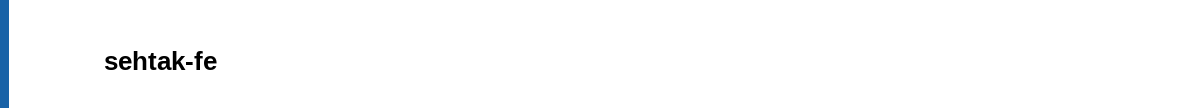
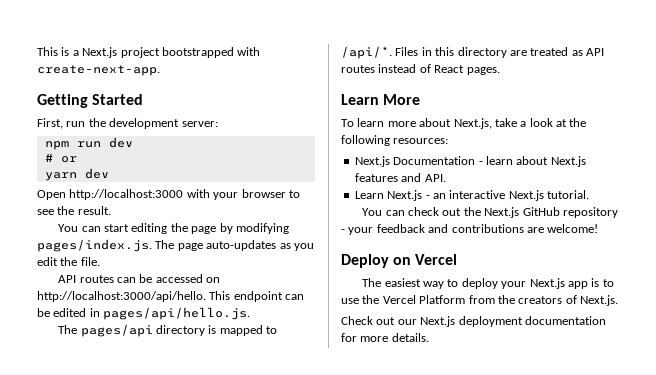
[104,51,217,70] sehtak-fe -> [37,47,261,58] [37,65,160,76] [37,94,144,108] [37,118,218,129] [44,137,133,150] [44,153,77,163] [44,168,109,181] [37,189,300,200] [37,206,111,215] [58,223,289,234] [37,239,314,252] [37,257,100,266] [58,274,221,283] [37,291,305,302] [37,307,251,320] [58,324,278,337] [341,46,604,59] [341,64,500,75] [341,94,421,105] [341,118,587,129] [341,135,449,146] [354,156,586,167] [354,173,446,182] [354,190,589,201] [362,207,618,218] [341,224,599,235] [341,254,458,268] [362,278,614,289] [341,295,618,306] [341,316,606,327] [341,333,429,342] This is a Next.js project bootstrapped with create-next-app. // Getting Started // First, run the development server: // npm run dev // # or // yarn dev // Open http://localhost:3000 with your browser to see the result. // You can start editing the page by modifying pages/index.js. The page auto-updates as you edit the file. // API routes can be accessed on http://localhost:3000/api/hello. This endpoint can be edited in pages/api/hello.js. // The pages/api directory is mapped to /api/*. Files in this directory are treated as API routes instead of React pages. // Learn More // To learn more about Next.js, take a look at the following resources: // Next.js Documentation - learn about Next.js features and API. // Learn Next.js - an interactive Next.js tutorial. // You can check out the Next.js GitHub repository - your feedback and contributions are welcome! // Deploy on Vercel // The easiest way to deploy your Next.js app is to use the Vercel Platform from the creators of Next.js. // Check out our Next.js deployment documentation for more details.

